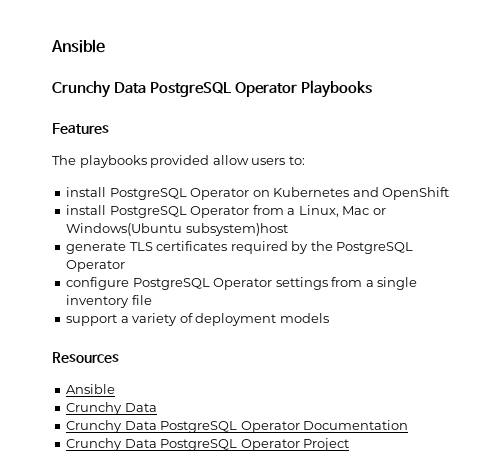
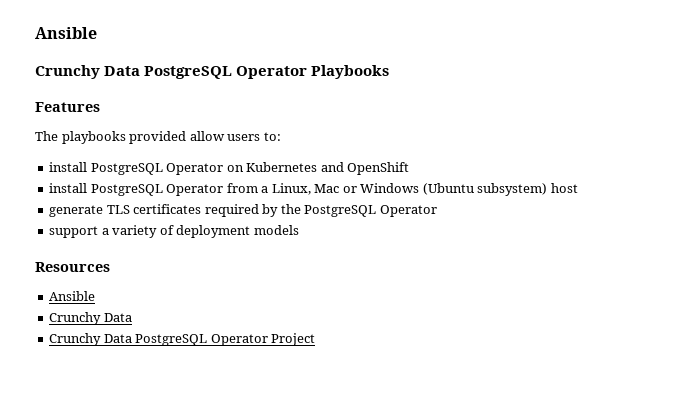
[66,223,288,236] Windows(Ubuntu subsystem)host -> [360,183,578,196] Windows (Ubuntu subsystem) host
[66,277,418,290] [66,295,152,308] // configure PostgreSQL Operator settings from a single inventory file -> (437, 211) none
[66,420,409,433] // Crunchy Data PostgreSQL Operator Documentation -> (132, 317) none

